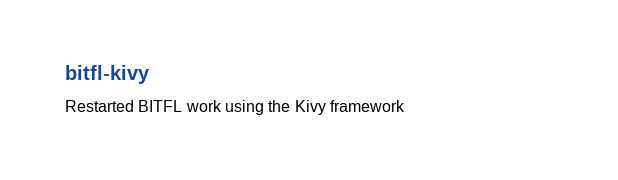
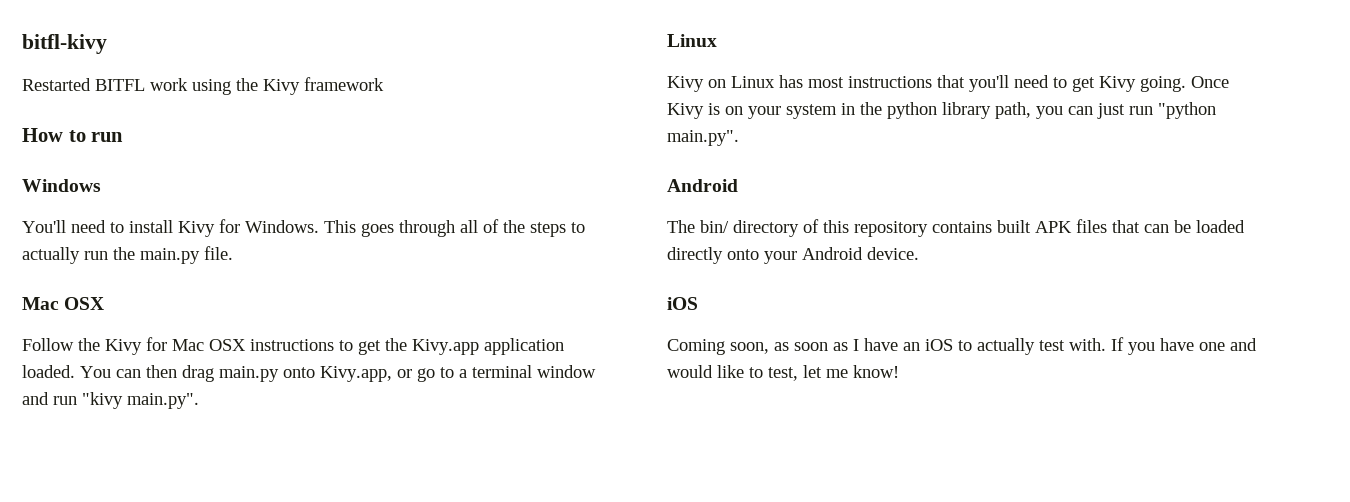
(405, 106) none -> [22,128,124,142] [22,179,101,192] [22,219,585,237] [22,246,233,264] [22,297,105,310] [22,337,564,355] [22,365,596,382] [22,392,199,409] [667,34,717,47] [667,75,1229,92] [667,102,1216,119] [667,130,739,146] [667,179,738,192] [667,219,1245,237] [667,247,919,264] [667,297,698,310] [667,337,1257,355] [667,365,899,381] // How to run // Windows // You'll need to install Kivy for Windows. This goes through all of the steps to actually run the main.py file. // Mac OSX // Follow the Kivy for Mac OSX instructions to get the Kivy.app application loaded. You can then drag main.py onto Kivy.app, or go to a terminal window and run "kivy main.py". // Linux // Kivy on Linux has most instructions that you'll need to get Kivy going. Once Kivy is on your system in the python library path, you can just run "python main.py". // Android // The bin/ directory of this repository contains built APK files that can be loaded directly onto your Android device. // iOS // Coming soon, as soon as I have an iOS to actually test with. If you have one and would like to test, let me know!

